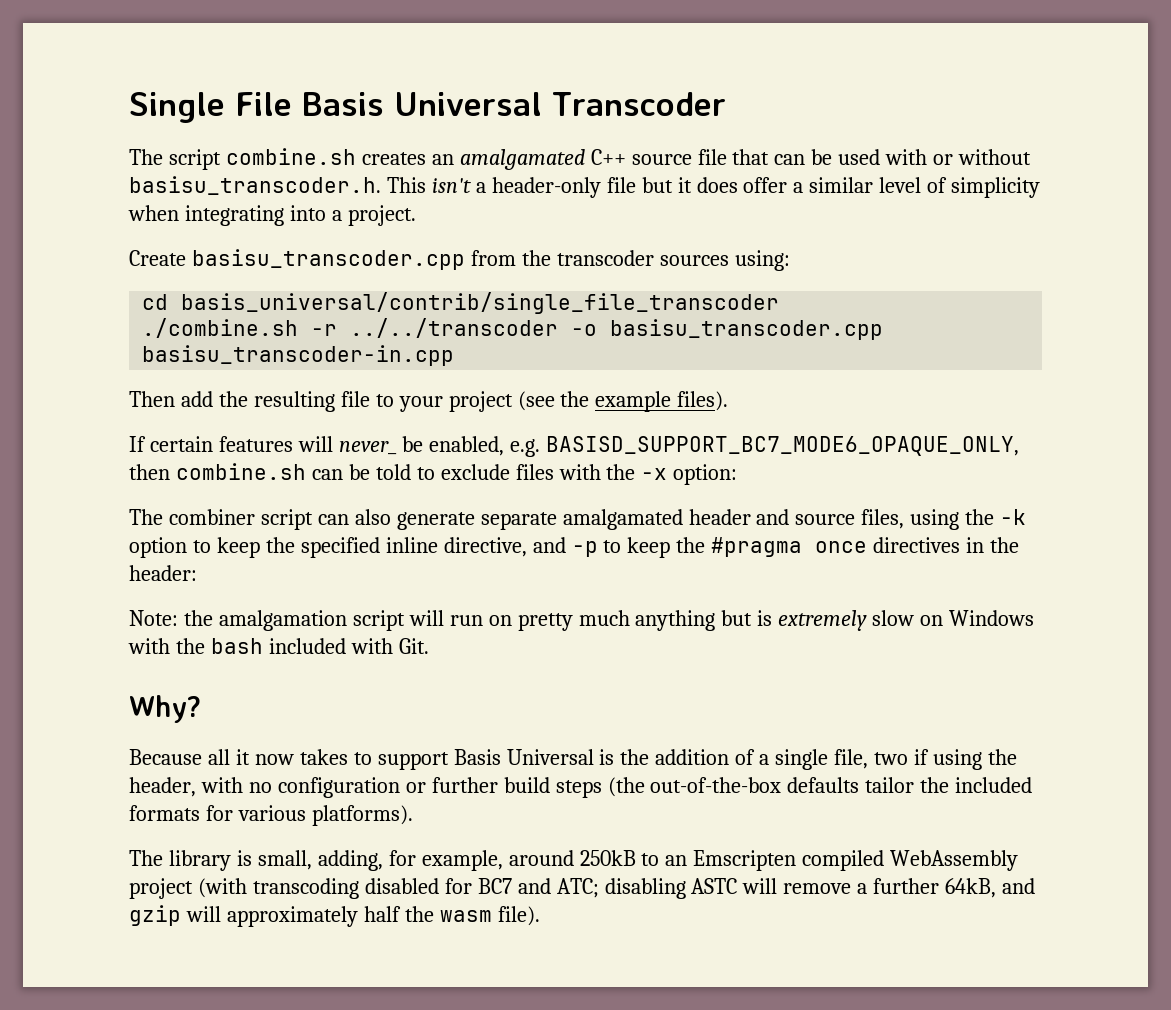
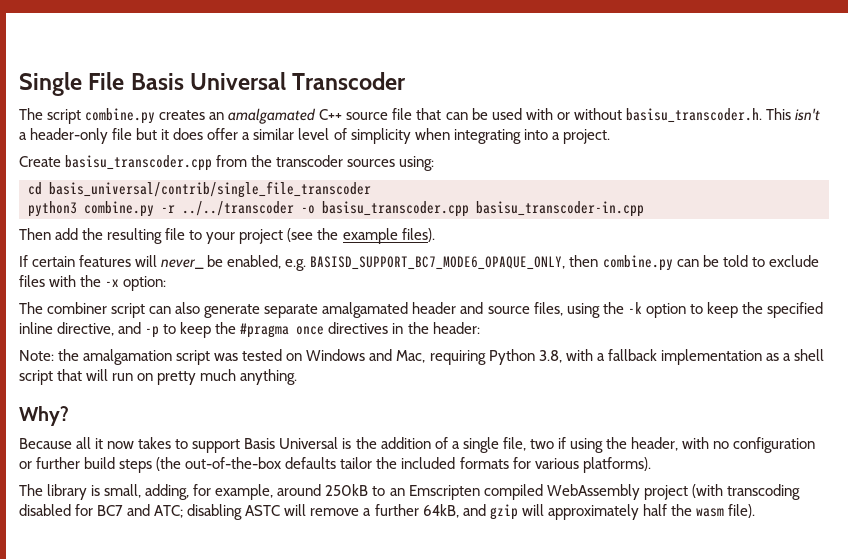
[225,148,356,165] combine.sh -> [85,108,156,124] combine.py
[142,318,299,338] ./combine.sh -> [28,201,154,217] python3 combine.py
[175,463,306,480] combine.sh -> [602,255,673,271] combine.py
(405, 620) none -> [214,349,824,365] [19,369,83,385] was tested on Windows and Mac, requiring Python 3.8, with a fallback implementation as a shell script that
[635,610,1035,631] [128,638,429,654] anything but is extremely slow on Windows with the bash included with Git. -> [240,369,298,385] anything.

